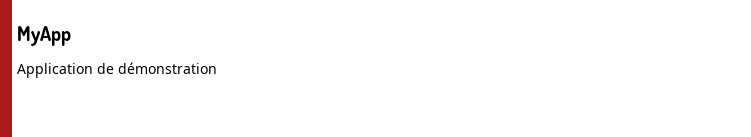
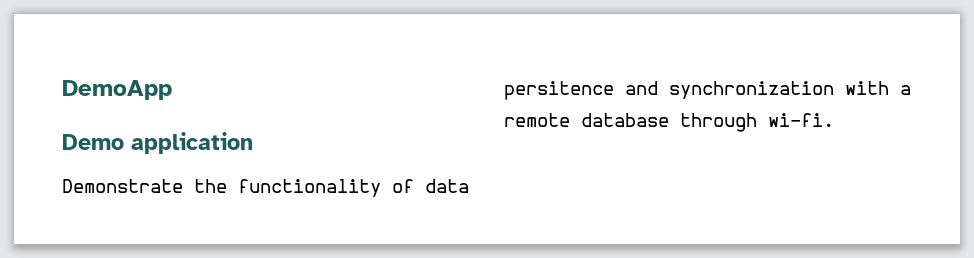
[17,26,71,46] [17,62,217,78] MyApp // Application de démonstration -> [62,80,172,100] [62,132,253,154] [62,179,469,197] [504,81,911,100] [504,113,834,132] DemoApp // Demo application // Demonstrate the functionality of data persitence and synchronization with a remote database through wi-fi.

